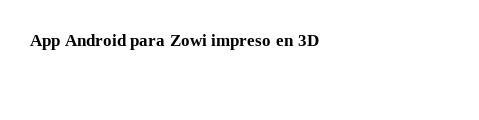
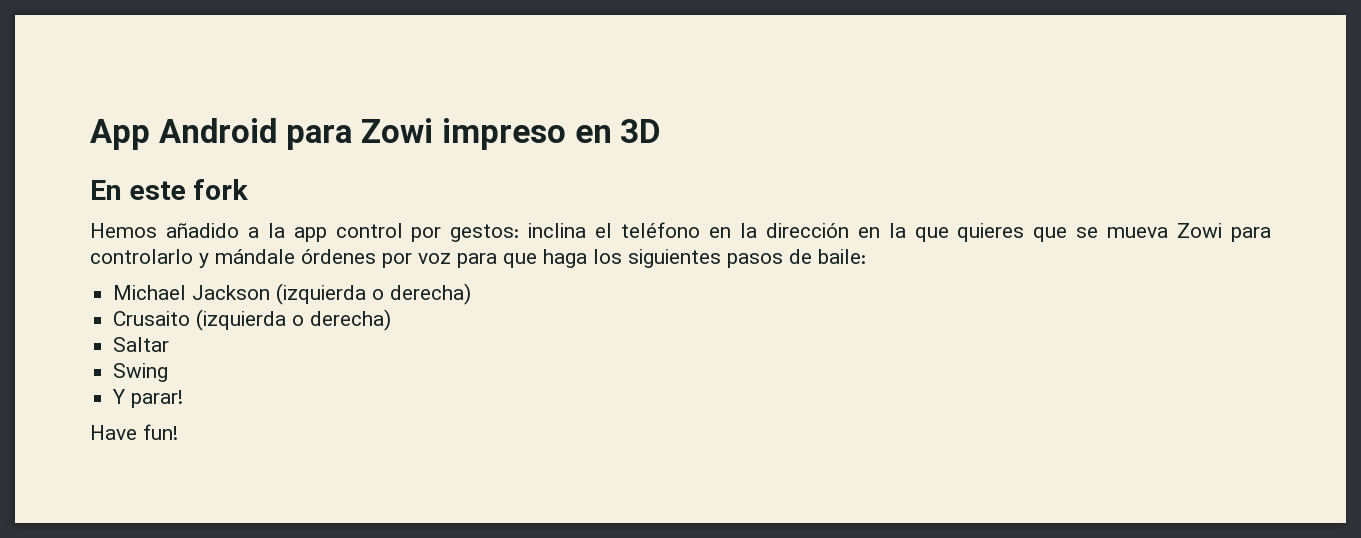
(319, 40) none -> [90,179,249,200] [90,222,1271,242] [90,249,866,268] [113,283,472,305] [113,309,392,331] [113,337,170,352] [113,363,169,382] [112,389,184,408] [90,424,178,440] // En este fork // Hemos añadido a la app control por gestos: inclina el teléfono en la dirección en la que quieres que se mueva Zowi para controlarlo y mándale órdenes por voz para que haga los siguientes pasos de baile: // Michael Jackson (izquierda o derecha) // Crusaito (izquierda o derecha) // Saltar // Swing // Y parar! // Have fun!

